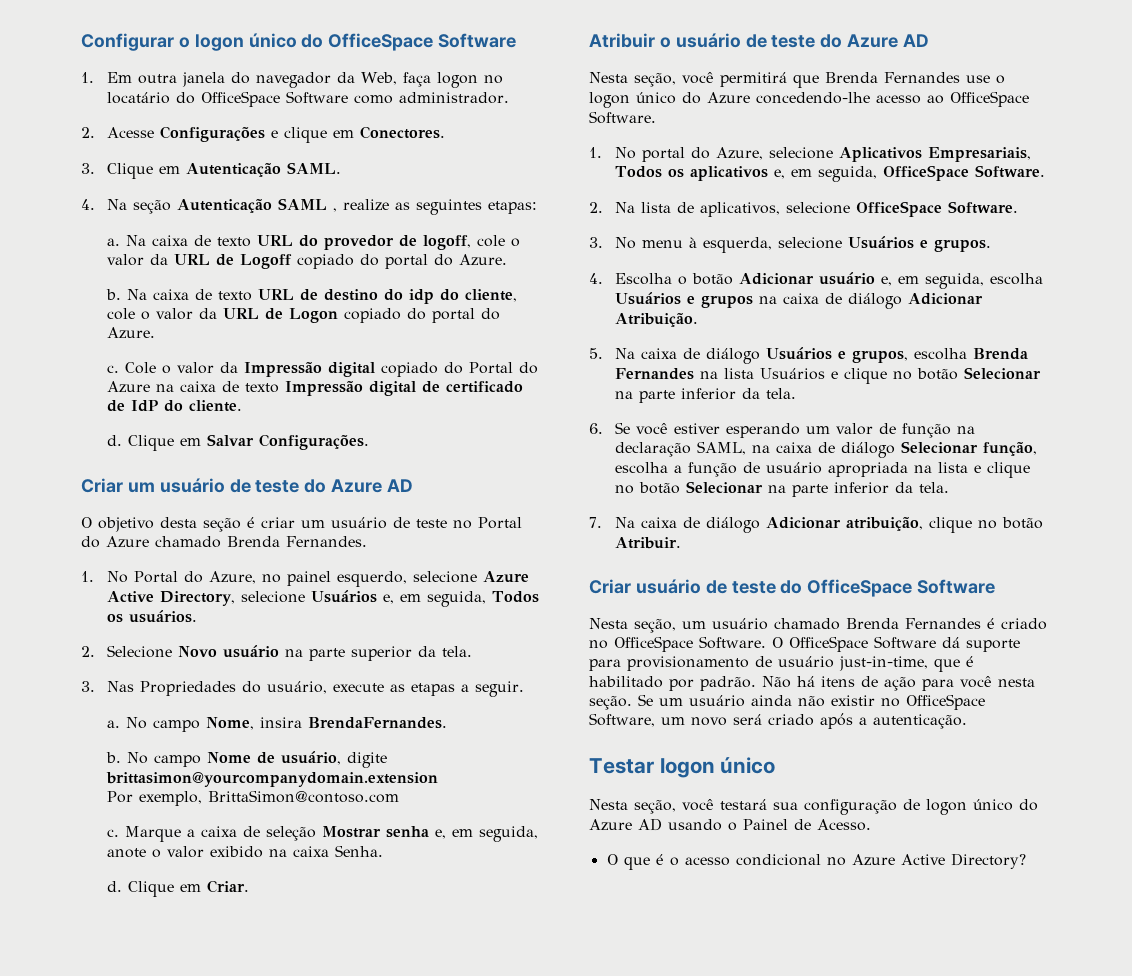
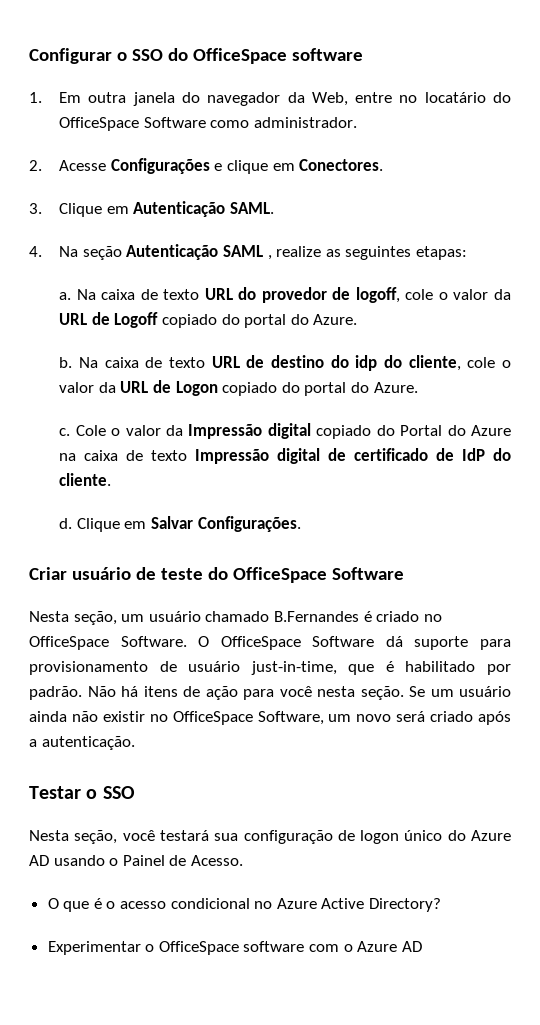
[194,33,517,51] logon único do OfficeSpace Software -> [131,48,363,64] SSO do OfficeSpace software
[402,72,478,88] faça logon -> [355,92,393,103] entre
[81,478,414,493] [81,517,522,532] [81,536,367,548] [81,571,530,587] [107,590,540,607] [107,610,198,623] [81,645,473,661] [81,681,525,697] [107,717,448,732] [106,751,388,768] [106,772,439,787] [107,790,400,806] [107,826,539,842] [107,845,384,858] [107,880,250,897] [589,33,930,48] [589,72,1005,88] [589,91,1029,108] [589,111,656,124] [589,147,1032,162] [615,165,1045,182] [589,201,1019,217] [589,236,992,253] [589,272,1044,289] [615,292,984,309] [615,312,699,327] [589,347,1029,364] [615,367,1042,384] [615,388,797,403] [589,422,976,438] [615,441,1038,458] [615,462,1031,478] [615,481,950,497] [589,516,1044,533] [615,537,682,549] // Criar um usuário de teste do Azure AD // O objetivo desta seção é criar um usuário de teste no Portal do Azure chamado Brenda Fernandes. // 1. No Portal do Azure, no painel esquerdo, selecione Azure Active Directory, selecione Usuários e, em seguida, Todos os usuários. // 2. Selecione Novo usuário na parte superior da tela. // 3. Nas Propriedades do usuário, execute as etapas a seguir. // a. No campo Nome, insira BrendaFernandes. // b. No campo Nome de usuário, digite brittasimon@yourcompanydomain.extension // Por exemplo, BrittaSimon@contoso.com // c. Marque a caixa de seleção Mostrar senha e, em seguida, anote o valor exibido na caixa Senha. // d. Clique em Criar. // Atribuir o usuário de teste do Azure AD // Nesta seção, você permitirá que Brenda Fernandes use o logon único do Azure concedendo-lhe acesso ao OfficeSpace Software. // 1. No portal do Azure, selecione Aplicativos Empresariais, Todos os aplicativos e, em seguida, OfficeSpace Software. // 2. Na lista de aplicativos, selecione OfficeSpace Software. // 3. No menu à esquerda, selecione Usuários e grupos. // 4. Escolha o botão Adicionar usuário e, em seguida, escolha Usuários e grupos na caixa de diálogo Adicionar Atribuição. // 5. Na caixa de diálogo Usuários e grupos, escolha Brenda Fernandes na lista Usuários e clique no botão Selecionar na parte inferior da tela. // 6. Se você estiver esperando um valor de função na declaração SAML, na caixa de diálogo Selecionar função, escolha a função de usuário apropriada na lista e clique no botão Selecionar na parte inferior da tela. // 7. Na caixa de diálogo Adicionar atribuição, clique no botão Atribuir. -> (301, 524) none
[846,618,981,629] Brenda Fernandes -> [273,611,359,622] B.Fernandes
[659,757,776,778] logon único -> [86,786,135,799] o SSO
(1026, 861) none -> [47,941,422,955] // Experimentar o OfficeSpace software com o Azure AD

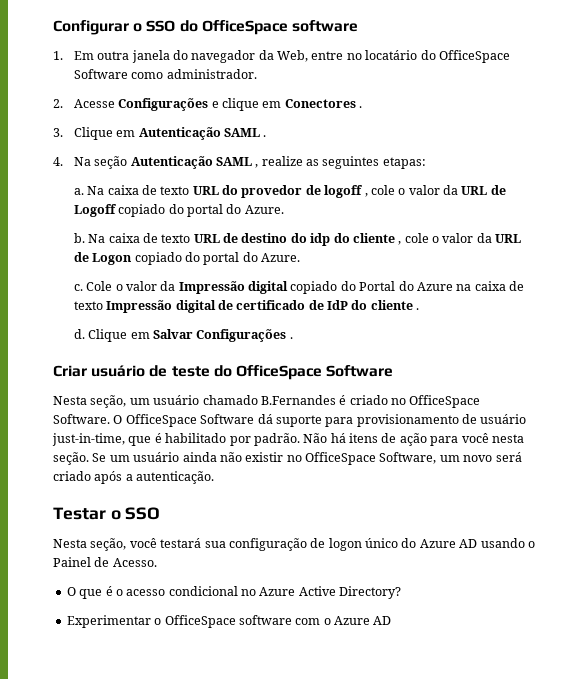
[299,159,384,171] Conectores. -> [284,99,363,108] Conectores .
[229,202,274,214] SAML. -> [223,128,267,137] SAML .
[355,287,400,303] logoff, -> [324,185,368,198] logoff ,
[408,355,461,371] cliente, -> [352,233,402,245] cliente ,
[59,473,112,486] cliente. -> [370,300,420,310] cliente .
[197,516,301,532] Configurações. -> [196,329,293,342] Configurações .

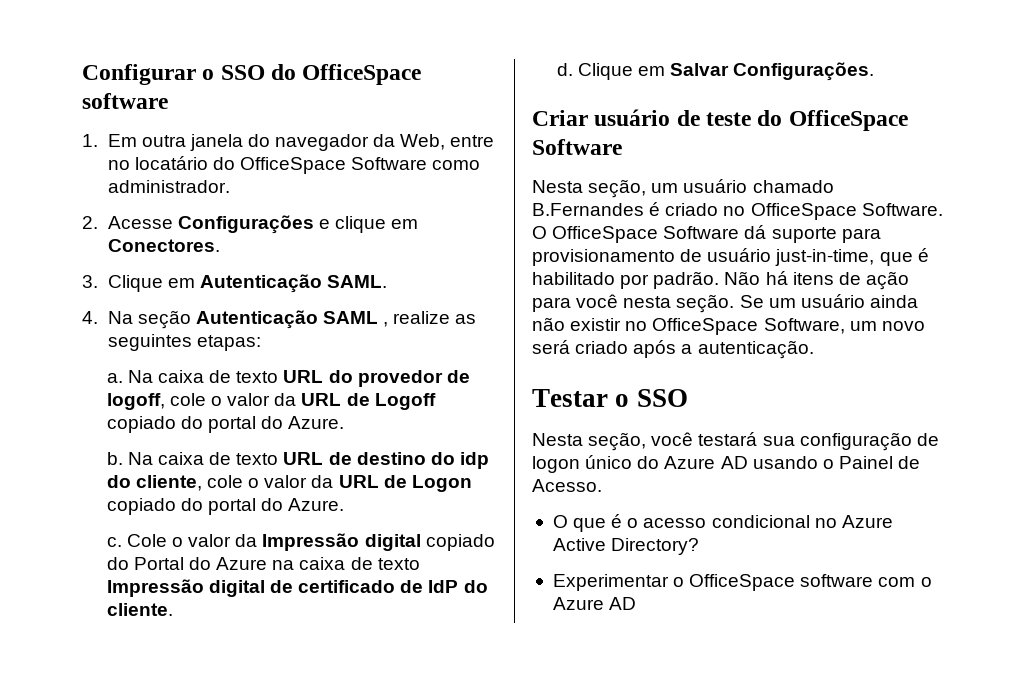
[284,99,363,108] Conectores . -> [107,239,220,252] Conectores.
[223,128,267,137] SAML . -> [326,275,387,288] SAML.
[324,185,368,198] logoff , -> [106,393,165,410] logoff,
[352,233,402,245] cliente , -> [135,475,202,491] cliente,
[370,300,420,310] cliente . -> [106,603,173,616] cliente.
[196,329,293,342] Configurações . -> [733,62,875,81] Configurações.

